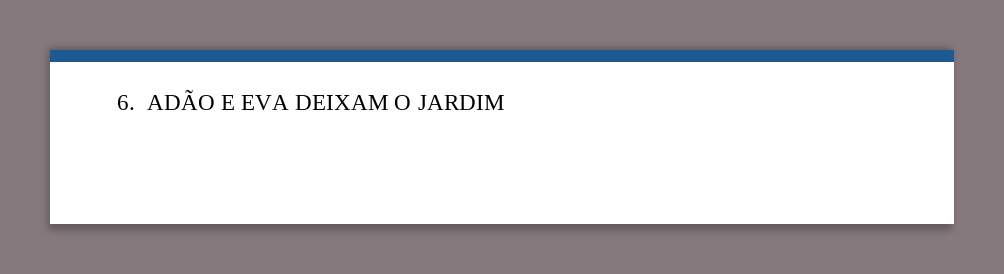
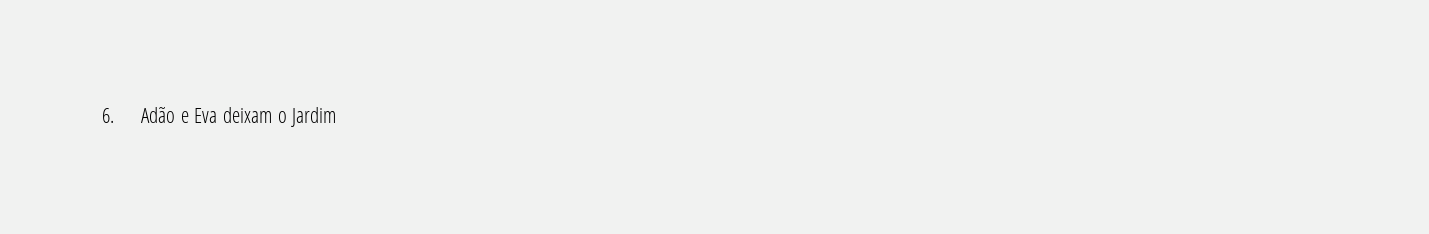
[146,89,504,110] ADÃO E EVA DEIXAM O JARDIM -> [141,106,337,127] Adão e Eva deixam o Jardim

